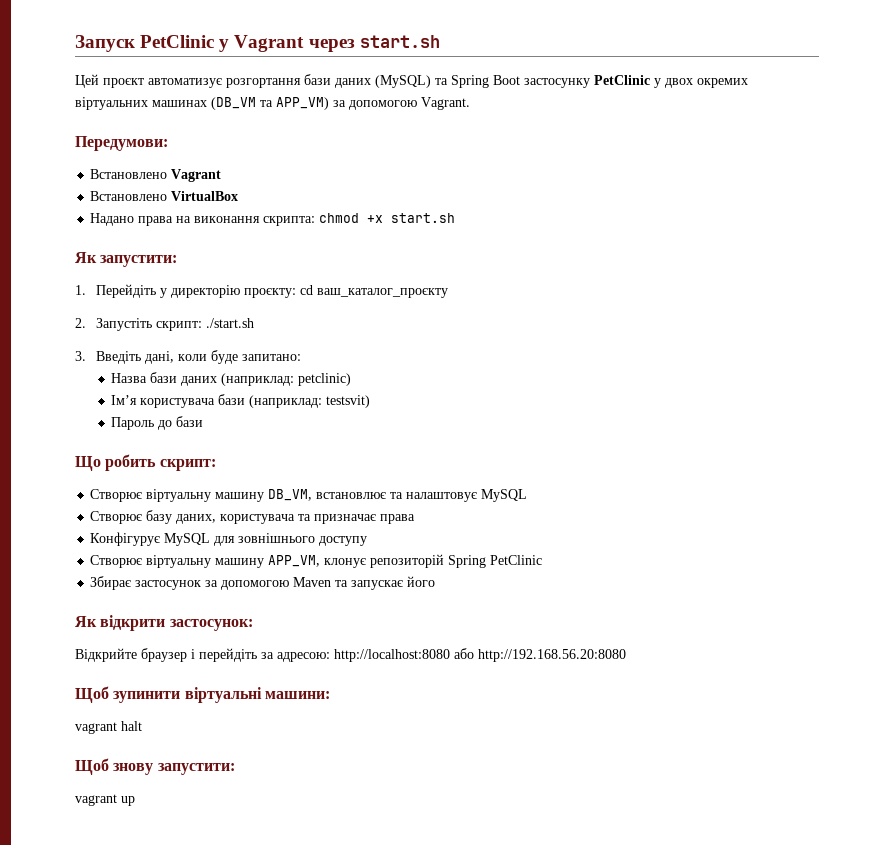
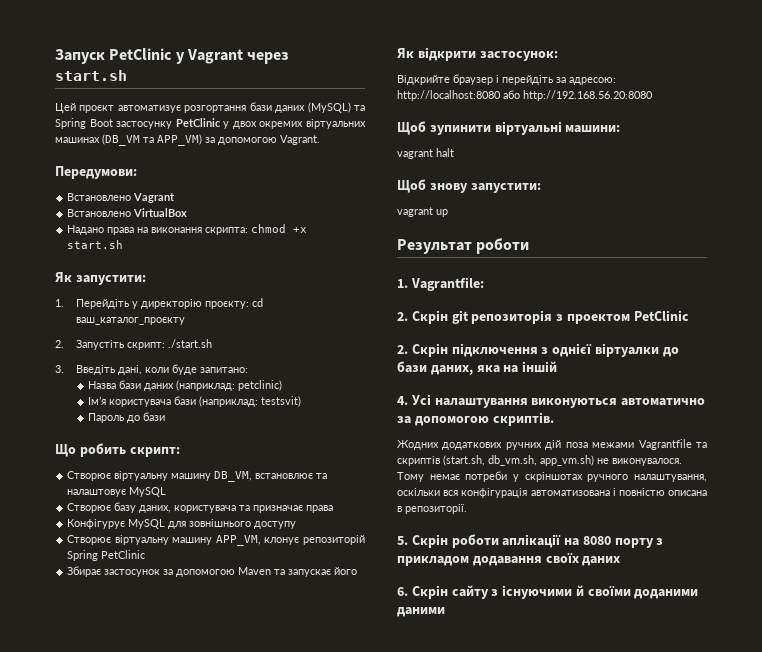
(135, 801) none -> [397,238,530,254] [397,277,484,291] [397,310,689,324] [397,343,679,357] [397,361,558,375] [397,394,706,408] [397,412,554,426] [397,439,707,450] [397,455,682,466] [397,471,707,482] [397,488,707,498] [397,504,467,514] [397,534,664,548] [397,553,621,566] [397,585,699,599] [397,607,445,617] // Результат роботи // 1. Vagrantfile: // 2. Скрін git репозиторія з проектом PetClinic // 2. Скрін підключення з однієї віртуалки до бази даних, яка на іншій // 4. Усі налаштування виконуються автоматично за допомогою скриптів. // Жодних додаткових ручних дій поза межами Vagrantfile та скриптів (start.sh, db_vm.sh, app_vm.sh) не виконувалося. Тому немає потреби у скріншотах ручного налаштування, оскільки вся конфігурація автоматизована і повністю описана в репозиторії. // 5. Скрін роботи аплікації на 8080 порту з прикладом додавання своїх даних // 6. Скрін сайту з існуючими й своїми доданими даними

